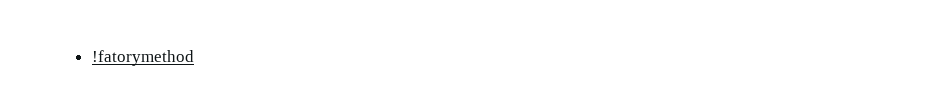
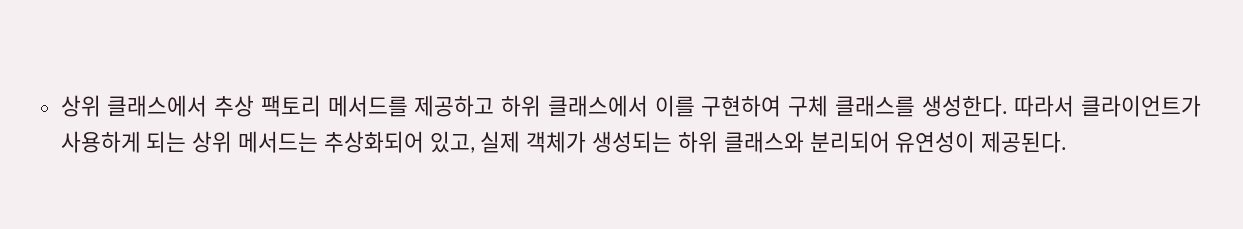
[91,50,194,66] !fatorymethod -> [60,95,1202,117] [60,131,1068,153] 상위 클래스에서 추상 팩토리 메서드를 제공하고 하위 클래스에서 이를 구현하여 구체 클래스를 생성한다. 따라서 클라이언트가 사용하게 되는 상위 메서드는 추상화되어 있고, 실제 객체가 생성되는 하위 클래스와 분리되어 유연성이 제공된다.

